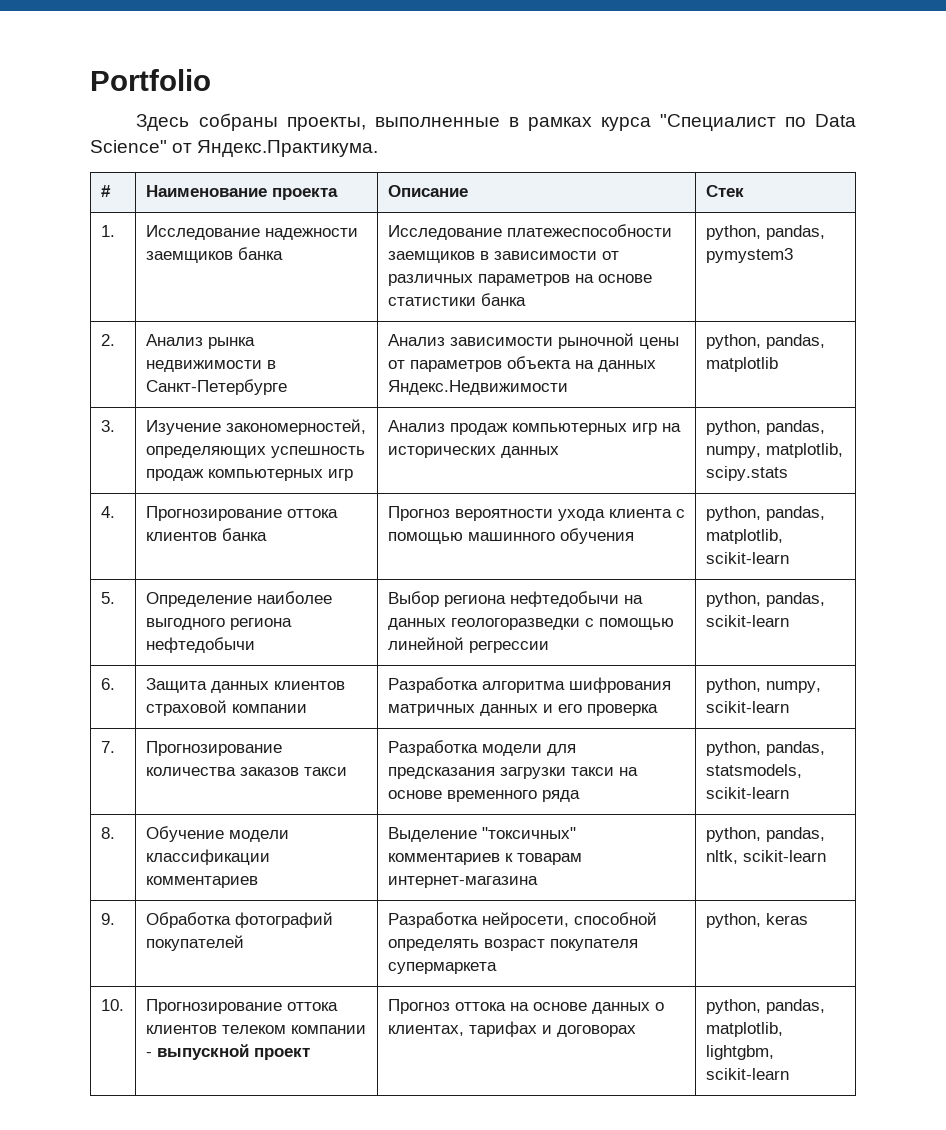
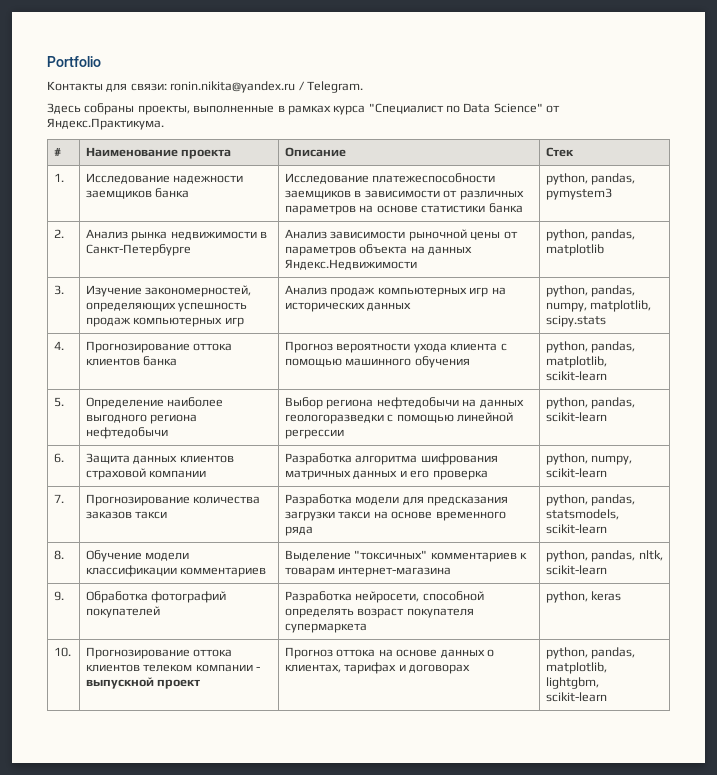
(211, 80) none -> [47,81,363,93] // Контакты для связи: ronin.nikita@yandex.ru / Telegram.

